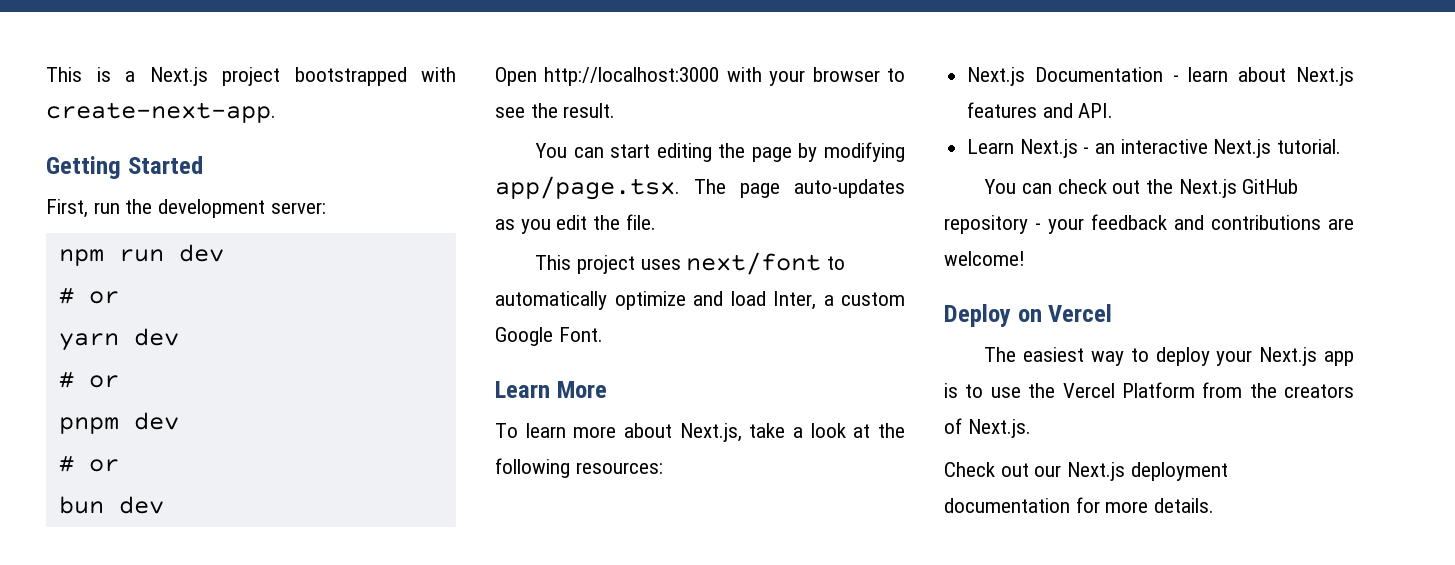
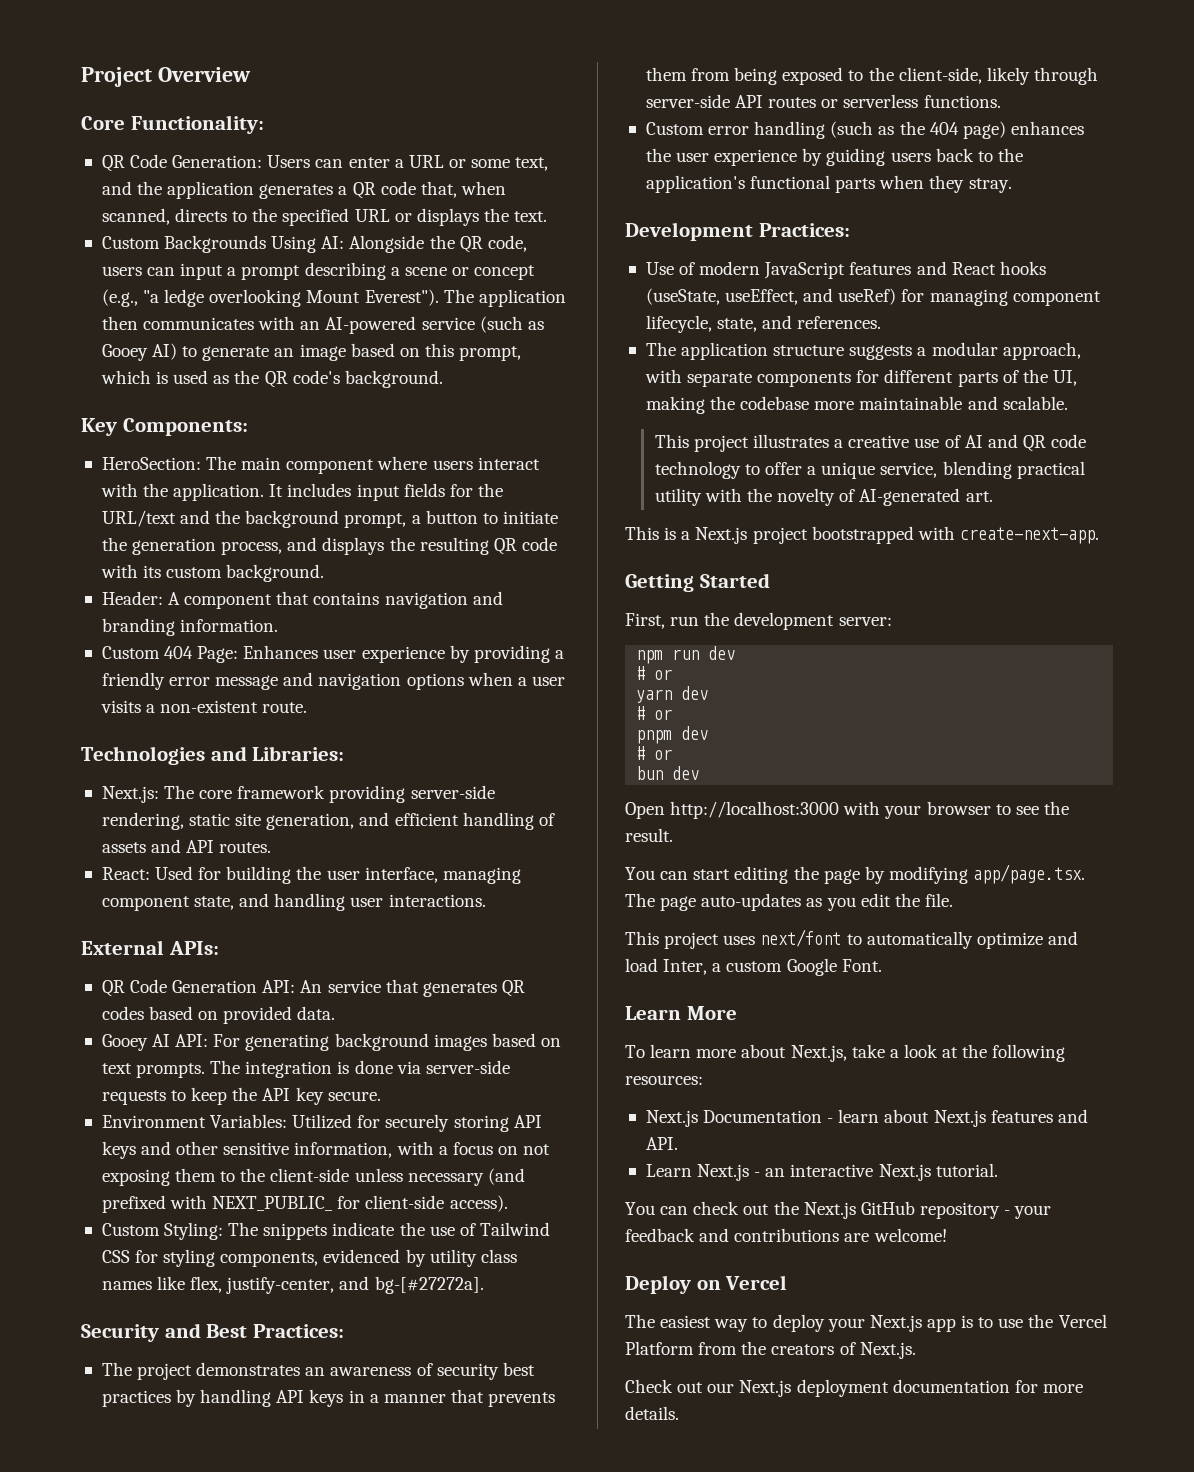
(46, 74) none -> [81,67,251,87] [81,115,264,134] [101,154,549,172] [101,181,506,199] [101,208,548,226] [101,235,527,253] [101,262,536,280] [101,289,566,307] [101,316,544,334] [101,343,522,361] [100,370,443,388] [81,418,248,436] [101,456,540,474] [100,483,503,501] [101,510,558,528] [101,537,557,555] [100,564,325,582] [101,591,503,609] [101,618,279,636] [101,645,564,663] [101,672,565,690] [100,700,308,713] [81,746,345,765] [101,785,495,803] [101,812,555,830] [101,839,272,853] [101,866,521,884] [101,893,486,911] [81,940,219,955] [101,979,525,997] [101,1006,336,1024] [101,1033,561,1051] [101,1060,510,1078] [101,1087,381,1105] [101,1114,542,1132] [101,1141,551,1159] [101,1168,525,1186] [101,1195,508,1213] [101,1222,550,1240] [101,1249,517,1267] [101,1276,484,1294] [81,1323,345,1342] [101,1362,535,1380] [101,1389,556,1407] [645,67,1098,85] [645,94,1001,108] [645,121,1084,139] [645,148,1023,166] [645,175,1012,193] [625,222,850,241] [645,261,1046,279] [645,288,1101,306] [645,315,882,333] [645,342,1081,360] [644,369,1077,387] [645,396,1068,414] [654,434,1087,452] [654,461,1085,479] [654,488,993,506] Project Overview // Core Functionality: // QR Code Generation: Users can enter a URL or some text, and the application generates a QR code that, when scanned, directs to the specified URL or displays the text. // Custom Backgrounds Using AI: Alongside the QR code, users can input a prompt describing a scene or concept (e.g., "a ledge overlooking Mount Everest"). The application then communicates with an AI-powered service (such as Gooey AI) to generate an image based on this prompt, which is used as the QR code's background. // Key Components: // HeroSection: The main component where users interact with the application. It includes input fields for the URL/text and the background prompt, a button to initiate the generation process, and displays the resulting QR code with its custom background. // Header: A component that contains navigation and branding information. // Custom 404 Page: Enhances user experience by providing a friendly error message and navigation options when a user visits a non-existent route. // Technologies and Libraries: // Next.js: The core framework providing server-side rendering, static site generation, and efficient handling of assets and API routes. // React: Used for building the user interface, managing component state, and handling user interactions. // External APIs: // QR Code Generation API: An service that generates QR codes based on provided data. // Gooey AI API: For generating background images based on text prompts. The integration is done via server-side requests to keep the API key secure. // Environment Variables: Utilized for securely storing API keys and other sensitive information, with a focus on not exposing them to the client-side unless necessary (and prefixed with NEXT_PUBLIC_ for client-side access). // Custom Styling: The snippets indicate the use of Tailwind CSS for styling components, evidenced by utility class names like flex, justify-center, and bg-[#27272a]. // Security and Best Practices: // The project demonstrates an awareness of security best practices by handling API keys in a manner that prevents them from being exposed to the client-side, likely through server-side API routes or serverless functions. // Custom error handling (such as the 404 page) enhances the user experience by guiding users back to the application's functional parts when they stray. // Development Practices: // Use of modern JavaScript features and React hooks (useState, useEffect, and useRef) for managing component lifecycle, state, and references. // The application structure suggests a modular approach, with separate components for different parts of the UI, making the codebase more maintainable and scalable. // This project illustrates a creative use of AI and QR code technology to offer a unique service, blending practical utility with the novelty of AI-generated art. //

